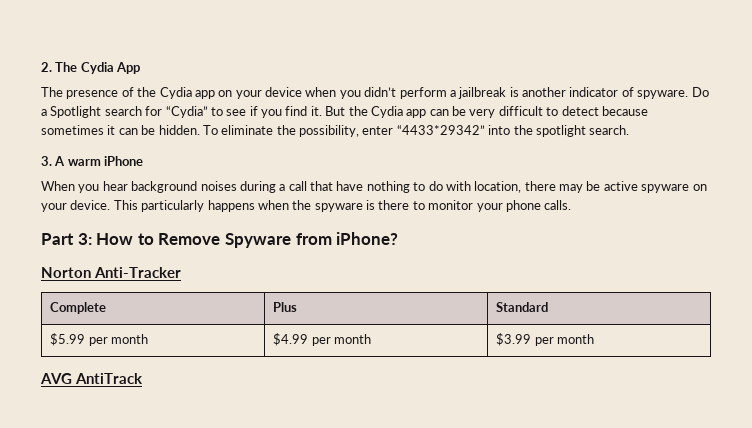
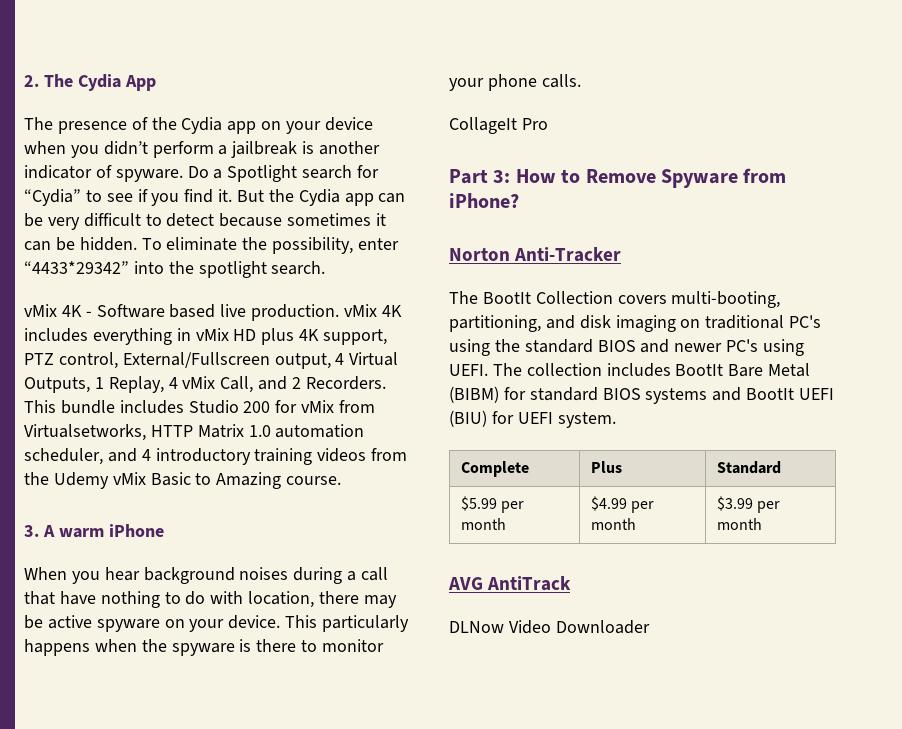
(630, 130) none -> [24,304,402,321] [24,328,388,345] [24,352,399,369] [24,376,386,393] [24,400,376,414] [24,424,365,441] [24,448,408,465] [24,472,342,489] // vMix 4K - Software based live production. vMix 4K includes everything in vMix HD plus 4K support, PTZ control, External/Fullscreen output, 4 Virtual Outputs, 1 Replay, 4 vMix Call, and 2 Recorders. This bundle includes Studio 200 for vMix from Virtualsetworks, HTTP Matrix 1.0 automation scheduler, and 4 introductory training videos from the Udemy vMix Basic to Amazing course.
(572, 205) none -> [449,117,548,134] // CollageIt Pro
(181, 272) none -> [449,291,781,308] [449,315,822,332] [449,339,805,356] [449,363,811,377] [449,386,835,404] [449,410,616,428] // The BootIt Collection covers multi-booting, partitioning, and disk imaging on traditional PC's using the standard BIOS and newer PC's using UEFI. The collection includes BootIt Bare Metal (BIBM) for standard BIOS systems and BootIt UEFI (BIU) for UEFI system.
(143, 378) none -> [449,620,650,634] // DLNow Video Downloader

